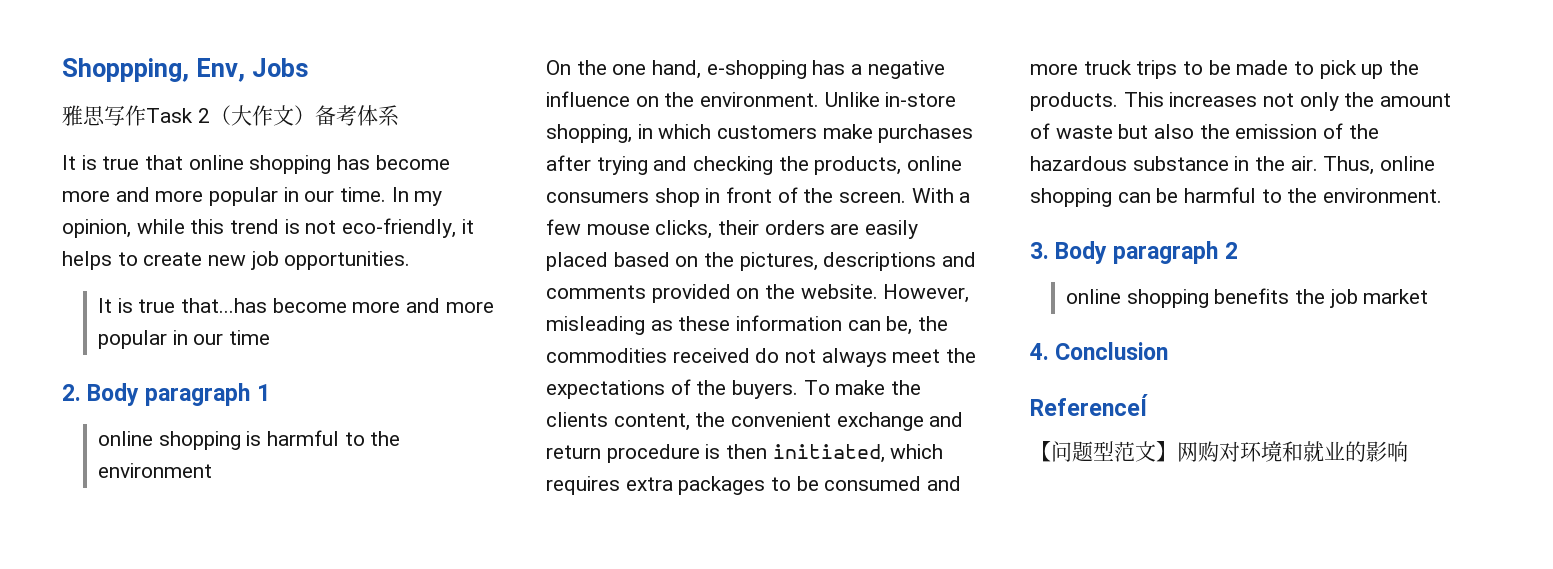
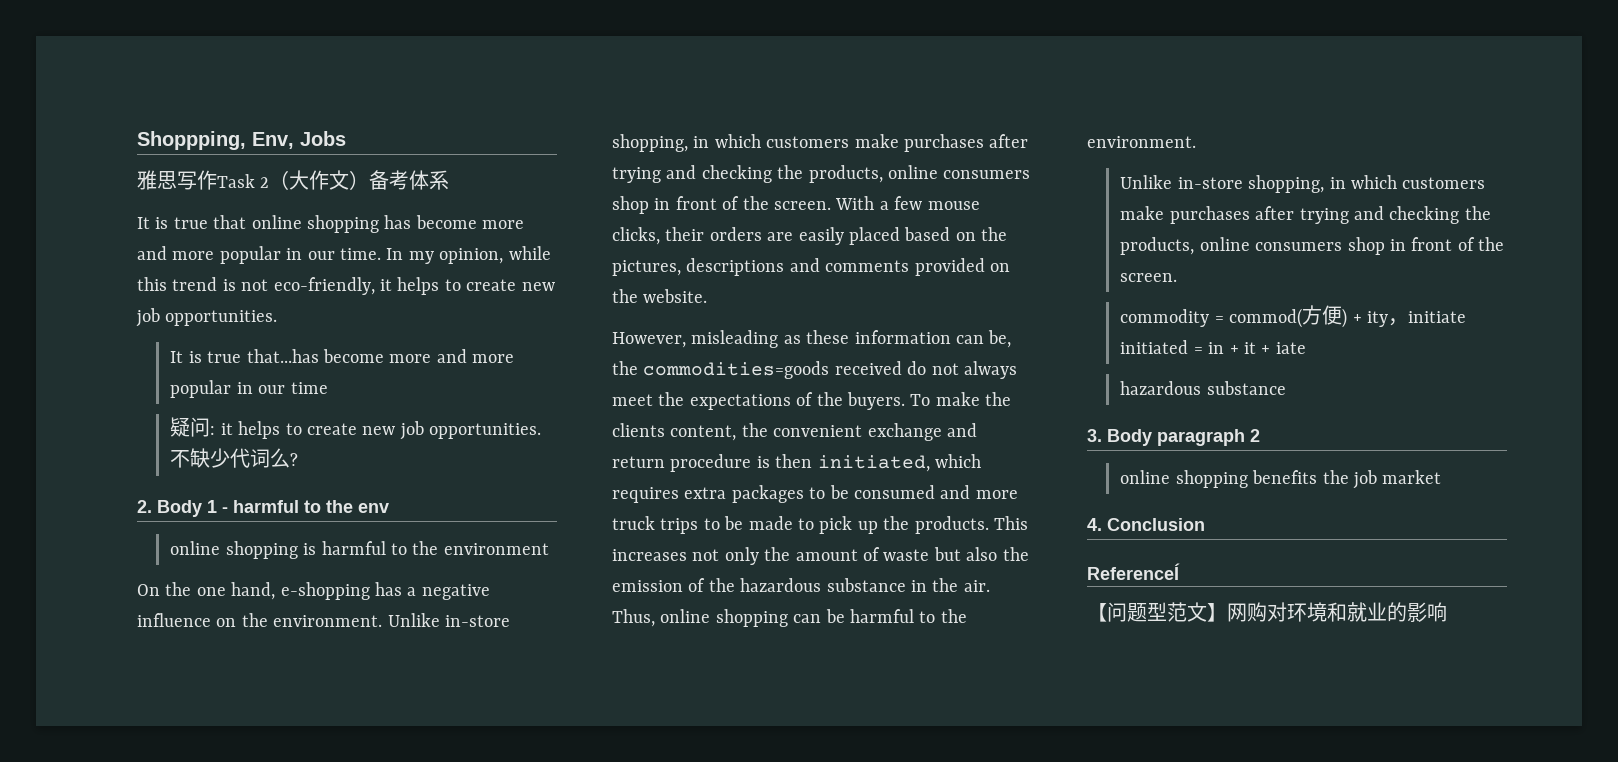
(271, 337) none -> [170,417,542,440] [170,448,299,468] // 疑问: it helps to create new job opportunities.不缺少代词么?
[145,383,251,406] paragraph -> (202, 508) none
(270, 392) none -> [222,500,389,513] - harmful to the env
(878, 291) none -> (708, 296) //
[546,348,667,363] commodities -> [643,361,830,379] commodities=goods
(1443, 195) none -> [1120,175,1486,193] [1120,206,1491,224] [1120,237,1505,255] [1120,273,1178,282] [1120,305,1466,328] [1120,340,1306,354] [1120,381,1286,395] // Unlike in-store shopping, in which customers make purchases after trying and checking the products, online consumers shop in front of the screen. // commodity = commod(方便) + ity，initiate initiated = in + it + iate // hazardous substance

